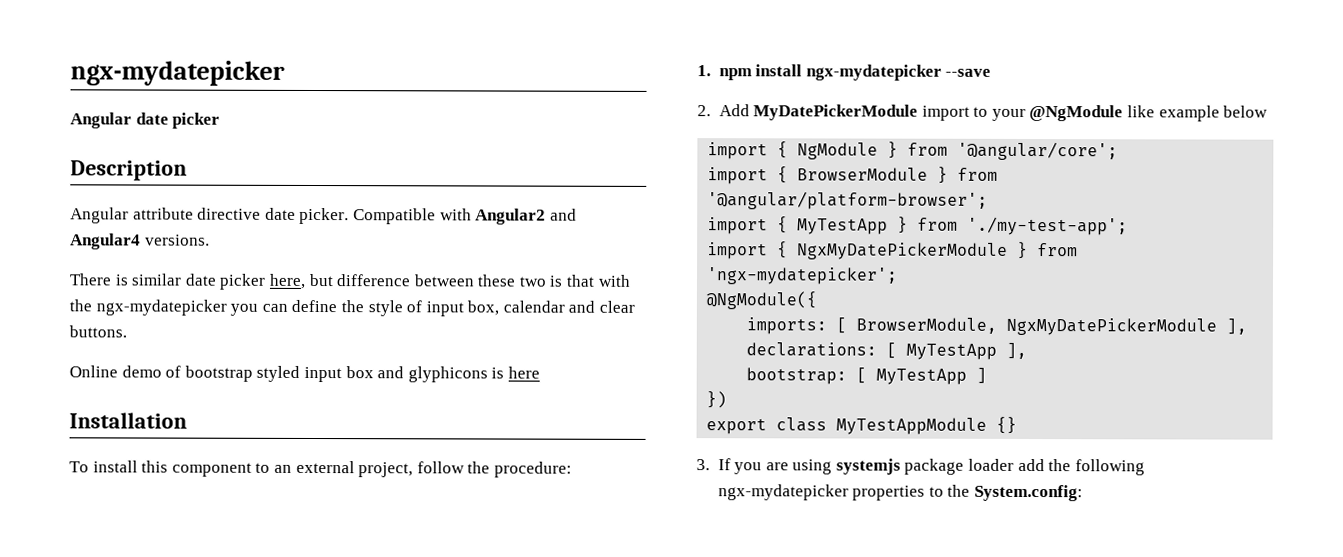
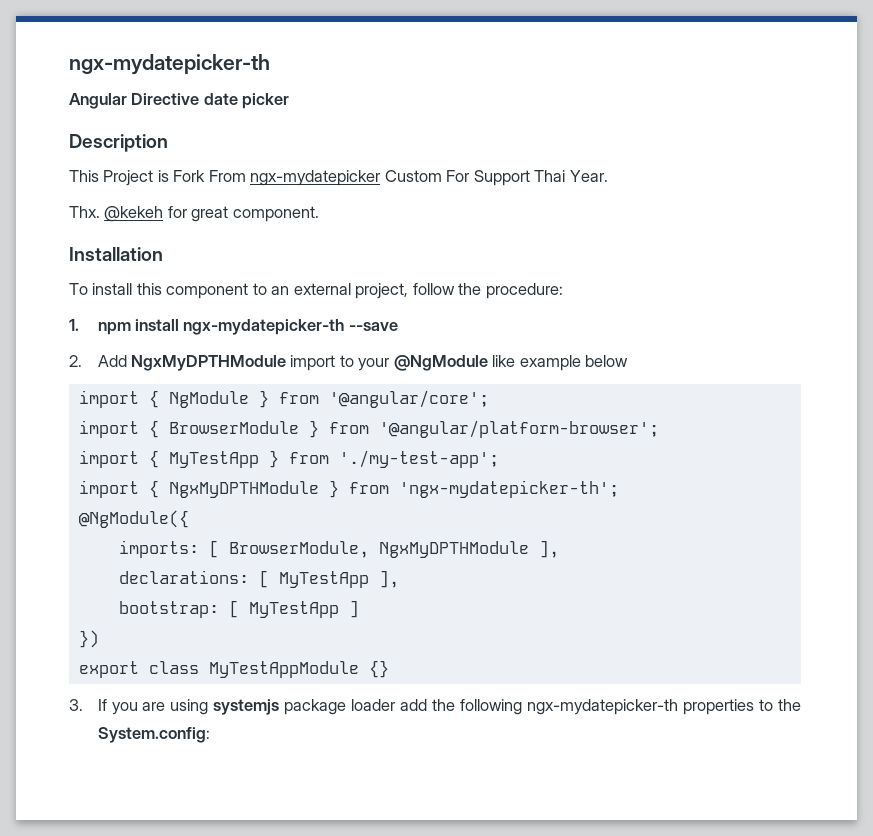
[70,60,285,86] [70,112,132,129] ngx-mydatepicker // Angular -> [69,54,270,75] [69,93,200,109] ngx-mydatepicker-th // Angular Directive
[70,207,577,225] [70,233,210,250] [69,273,631,290] [69,299,636,317] [69,325,127,338] [69,365,540,383] Angular attribute directive date picker. Compatible with Angular2 and Angular4 versions. // There is similar date picker here, but difference between these two is that with the ngx-mydatepicker you can define the style of input box, calendar and clear buttons. // Online demo of bootstrap styled input box and glyphicons is here -> [69,170,608,186] [69,206,319,222] This Project is Fork From ngx-mydatepicker Custom For Support Thai Year. // Thx. @kekeh for great component.
[805,64,942,81] ngx-mydatepicker -> [183,319,345,335] ngx-mydatepicker-th
[753,104,919,121] MyDatePickerModule -> [131,355,287,371] NgxMyDPTHModule
[797,241,1079,260] [706,267,899,285] NgxMyDatePickerModule } from 'ngx-mydatepicker'; -> [168,480,619,498] NgxMyDPTHModule } from 'ngx-mydatepicker-th';
[1006,317,1218,336] NgxMyDatePickerModule -> [378,541,529,558] NgxMyDPTHModule
[717,484,849,501] ngx-mydatepicker -> [527,699,679,715] ngx-mydatepicker-th

